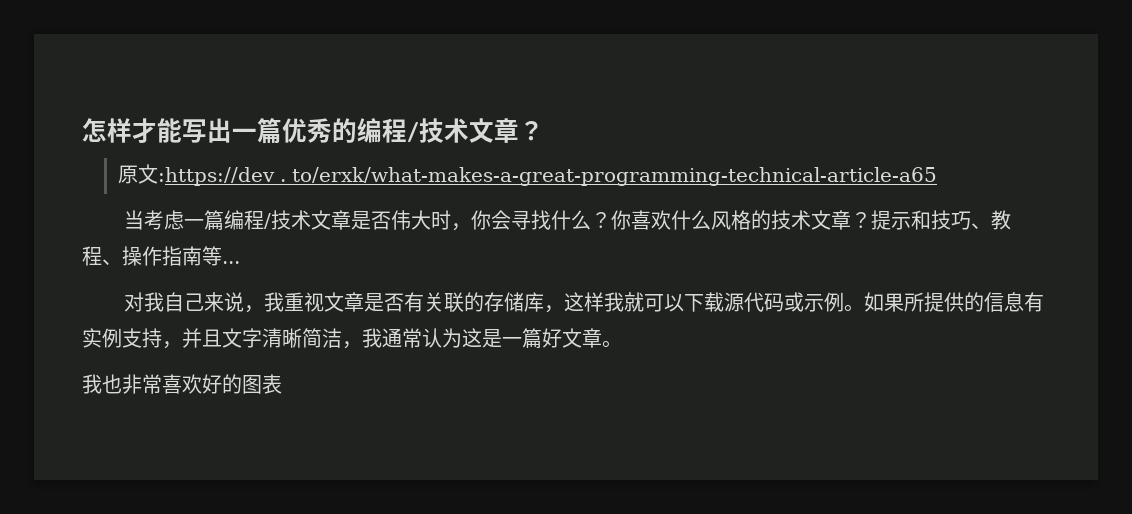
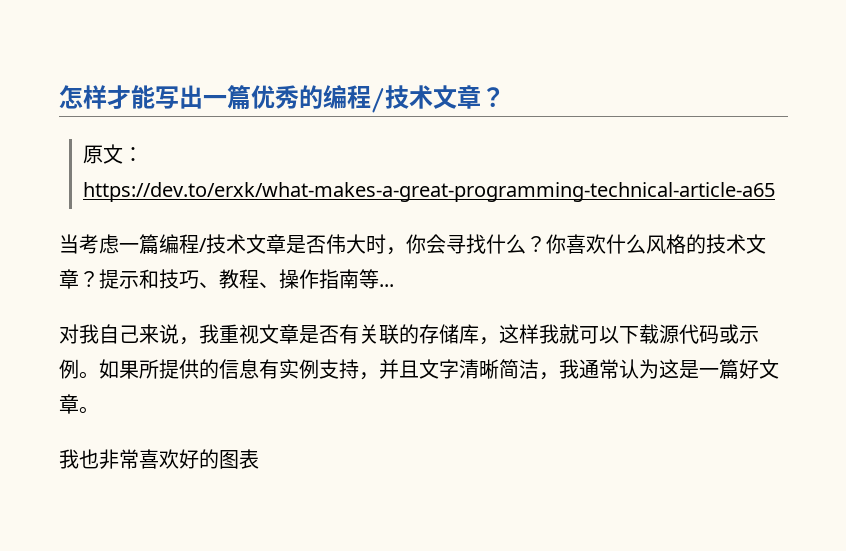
[157,167,937,186] :https://dev . to/erxk/what-makes-a-great-programming-technical-article-a65 -> [123,147,144,162] [83,182,776,202] ：https://dev.to/erxk/what-makes-a-great-programming-technical-article-a65

